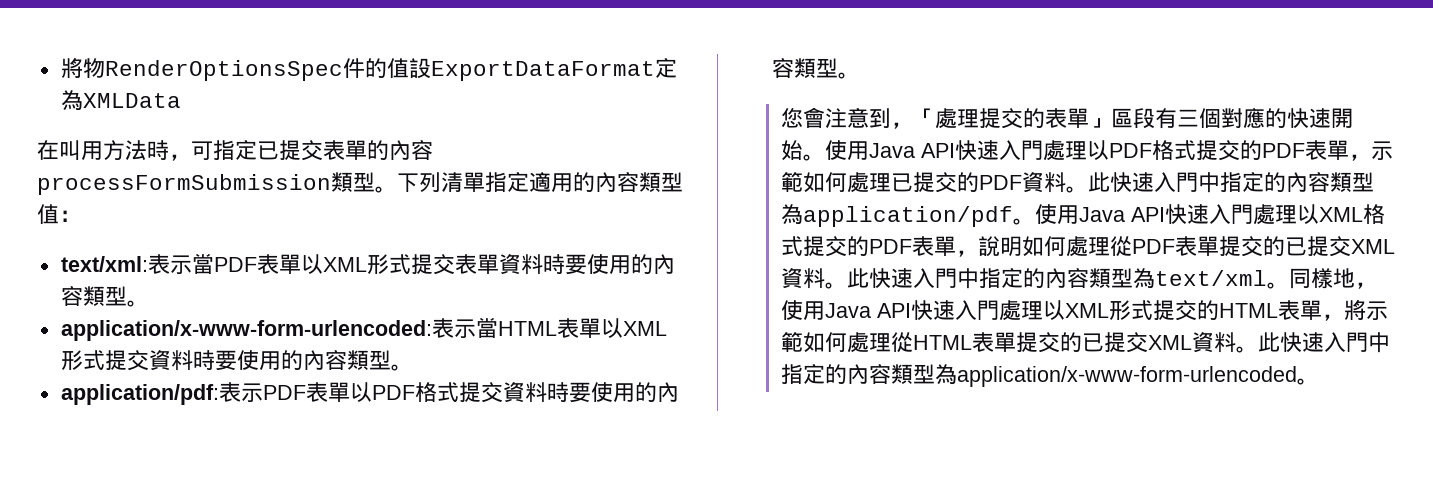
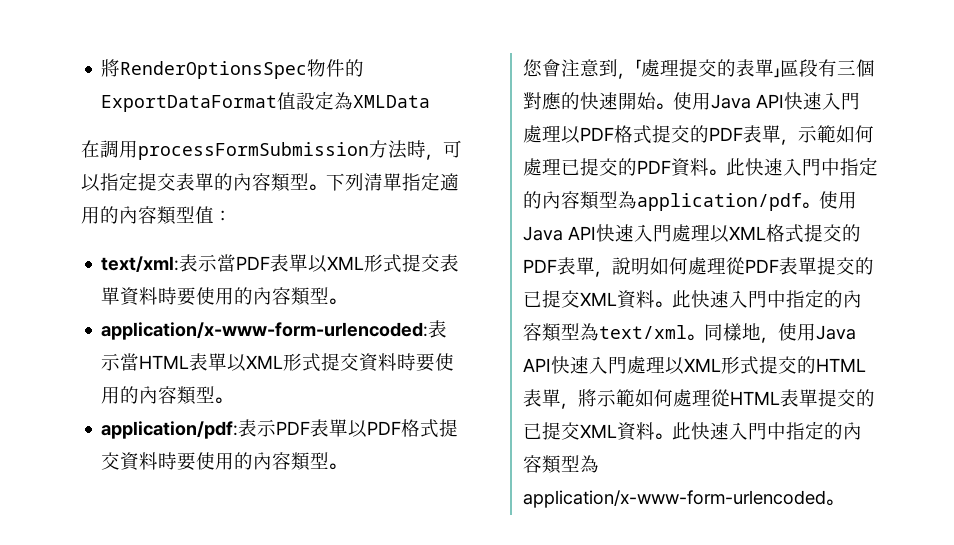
[60,57,655,81] 將物RenderOptionsSpec件的值設ExportDataFormat -> [101,59,365,79] [101,92,316,112] 將RenderOptionsSpec物件的ExportDataFormat值設
[59,140,103,160] 叫用 -> [100,140,369,160] 調用processFormSubmission
[213,140,279,160] 指定已 -> [81,172,138,192] 以指定
[37,174,331,195] processFormSubmission -> (271, 182) none

